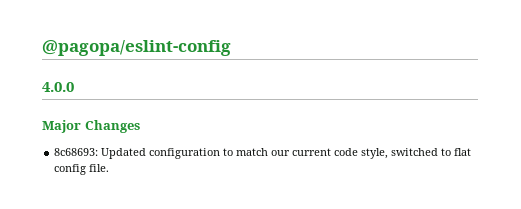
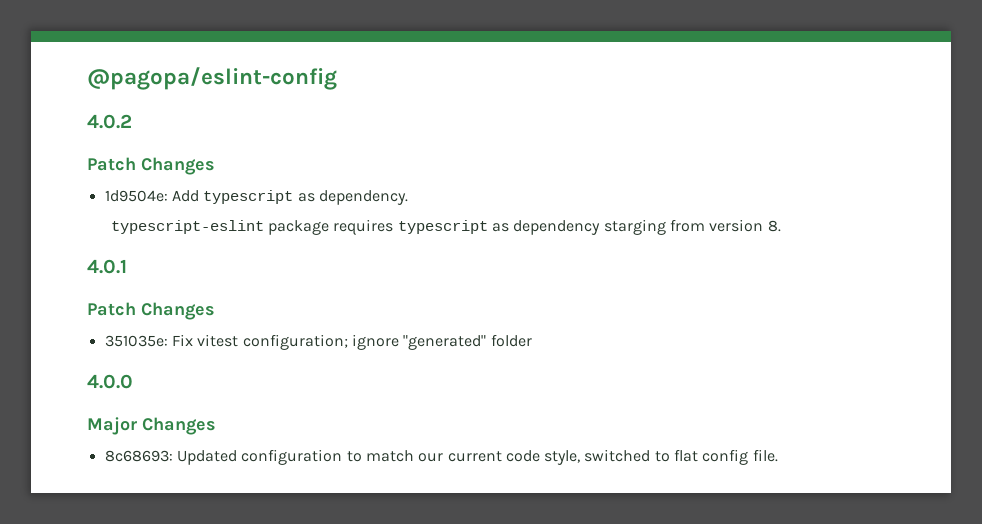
(231, 48) none -> [87,114,132,129] [87,157,215,175] [104,190,408,205] [110,219,781,235] [87,259,127,274] [87,302,215,320] [104,334,532,350] // 4.0.2 // Patch Changes // 1d9504e: Add typescript as dependency. // typescript-eslint package requires typescript as dependency starging from version 8. // 4.0.1 // Patch Changes // 351035e: Fix vitest configuration; ignore "generated" folder

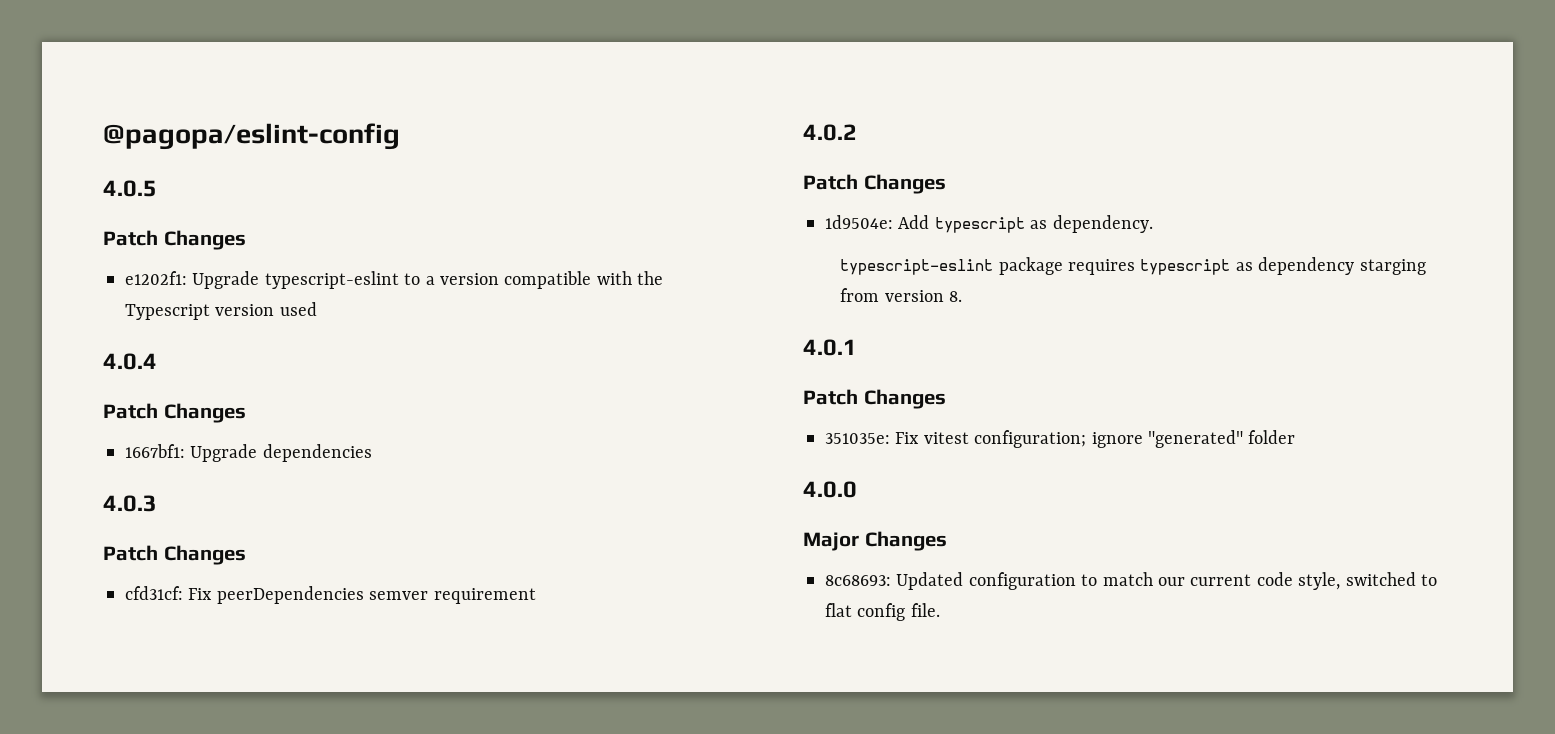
(337, 78) none -> [103,180,157,197] [103,230,246,250] [125,271,664,289] [125,302,317,320] [103,353,157,370] [103,403,246,423] [125,444,372,462] [103,495,157,512] [103,545,246,565] [125,586,536,604] // 4.0.5 // Patch Changes // e1202f1: Upgrade typescript-eslint to a version compatible with the Typescript version used // 4.0.4 // Patch Changes // 1667bf1: Upgrade dependencies // 4.0.3 // Patch Changes // cfd31cf: Fix peerDependencies semver requirement

